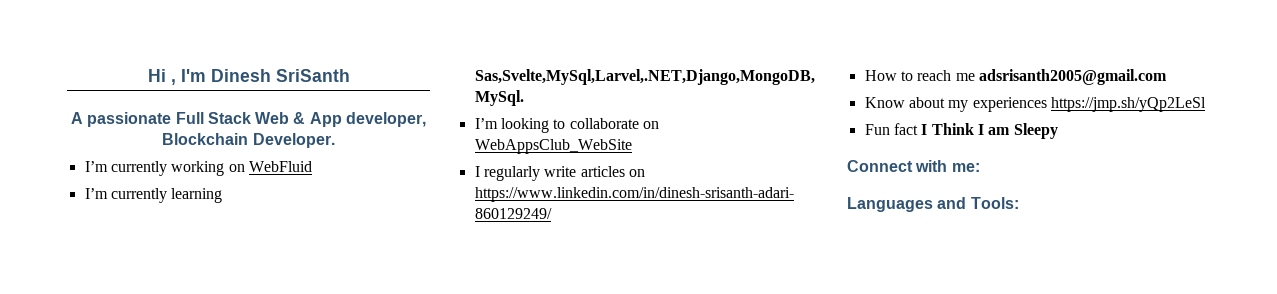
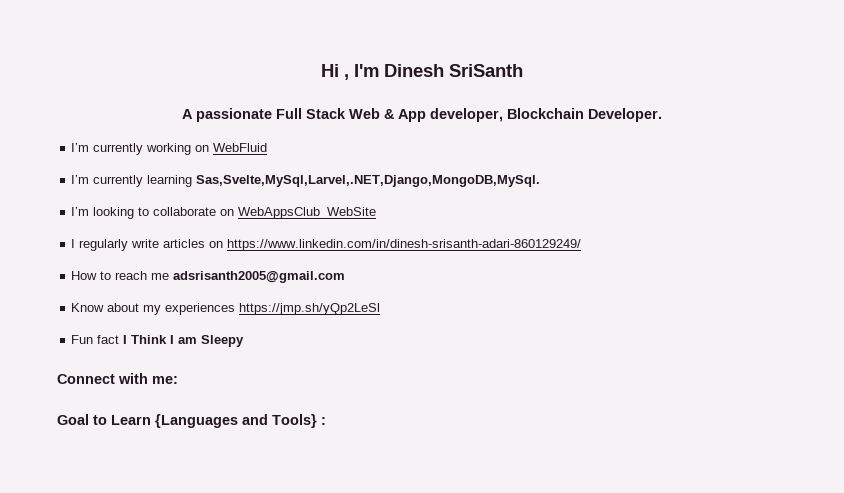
[847,197,1019,212] Languages and Tools: -> [57,414,326,428] Goal to Learn {Languages and Tools} :

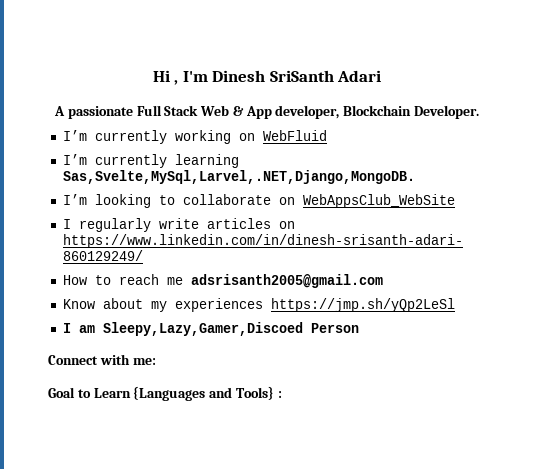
(523, 70) none -> [337,70,382,82] Adari
[196,175,541,187] Sas,Svelte,MySql,Larvel,.NET,Django,MongoDB,MySql. -> [62,170,415,184] Sas,Svelte,MySql,Larvel,.NET,Django,MongoDB.
[71,335,245,347] Fun fact I Think I am Sleepy -> [62,322,359,336] I am Sleepy,Lazy,Gamer,Discoed Person

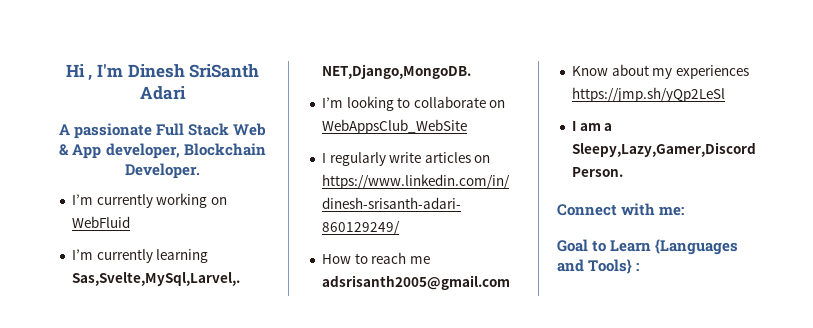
[102,322,359,336] Sleepy,Lazy,Gamer,Discoed Person -> [604,123,613,131] [571,142,756,157] [571,167,623,177] a Sleepy,Lazy,Gamer,Discord Person.

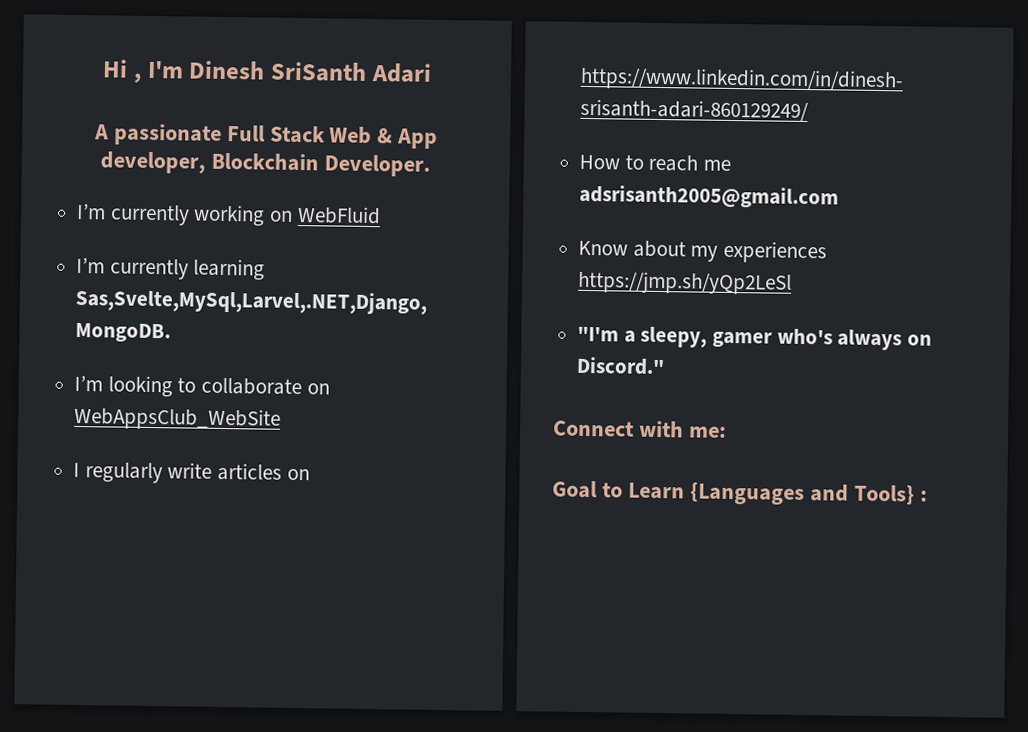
[571,121,613,131] [571,142,756,157] [571,167,623,177] I am a Sleepy,Lazy,Gamer,Discord Person. -> [577,326,933,351] [576,356,666,376] "I'm a sleepy, gamer who's always on Discord."

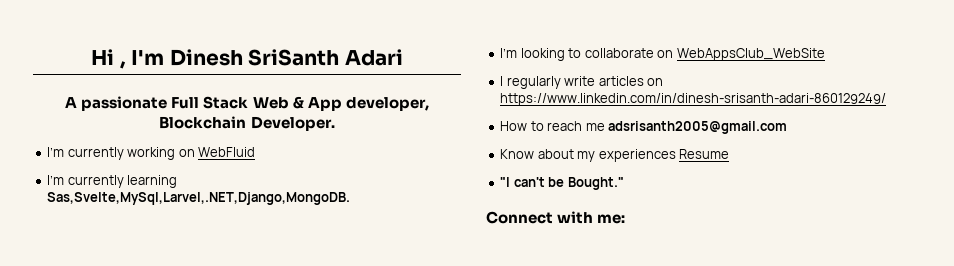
[578,270,793,295] [577,326,933,351] [576,356,666,376] [553,420,727,438] [552,480,928,506] https://jmp.sh/yQp2LeSl // "I'm a sleepy, gamer who's always on Discord." // Connect with me: // Goal to Learn {Languages and Tools} : -> [679,149,730,159] [500,177,624,190] [486,211,626,224] Resume // "I can't be Bought." // Connect with me:

